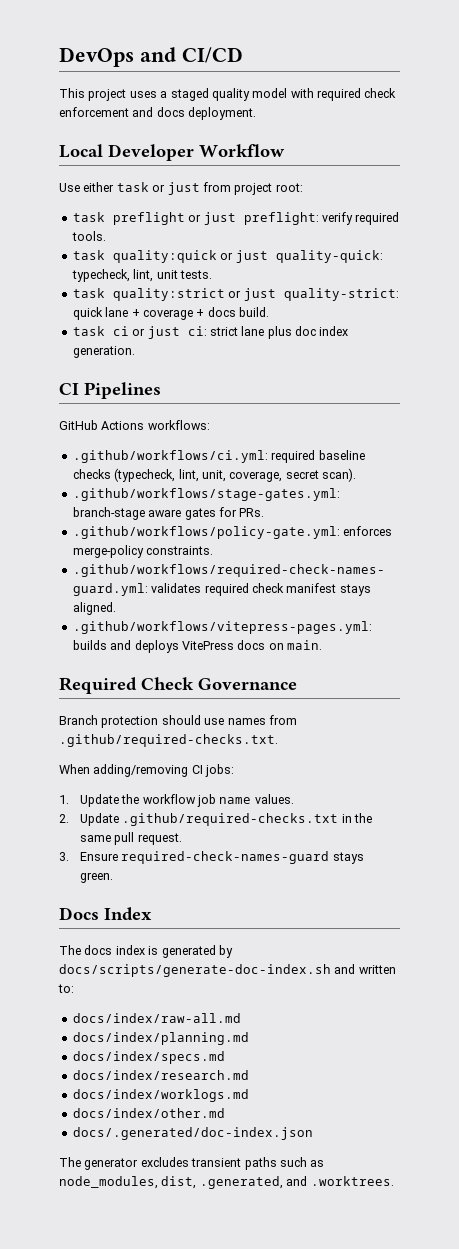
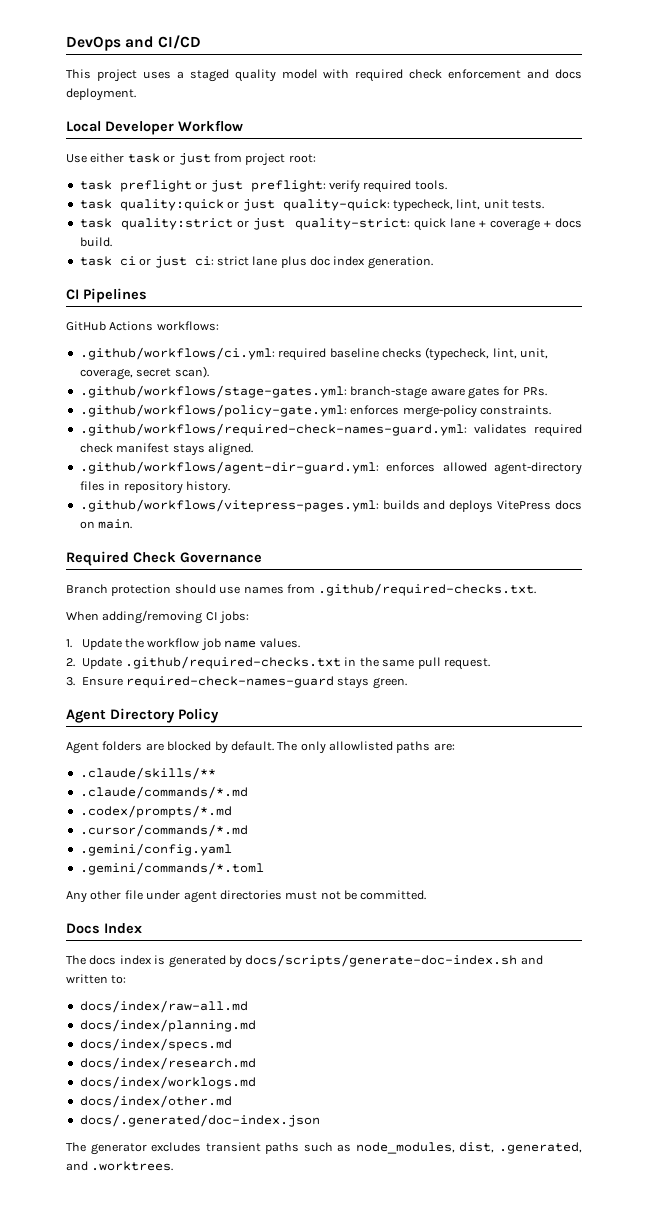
(116, 608) none -> [79,461,582,475] [79,481,230,494] // .github/workflows/agent-dir-guard.yml: enforces allowed agent-directory files in repository history.
(113, 877) none -> [66,708,219,723] [66,741,455,754] [79,767,216,780] [79,786,248,799] [79,805,232,818] [79,824,248,837] [79,843,232,856] [79,862,264,875] [66,890,427,903] // Agent Directory Policy // Agent folders are blocked by default. The only allowlisted paths are: // .claude/skills/** // .claude/commands/*.md // .codex/prompts/*.md // .cursor/commands/*.md // .gemini/config.yaml // .gemini/commands/*.toml // Any other file under agent directories must not be committed.

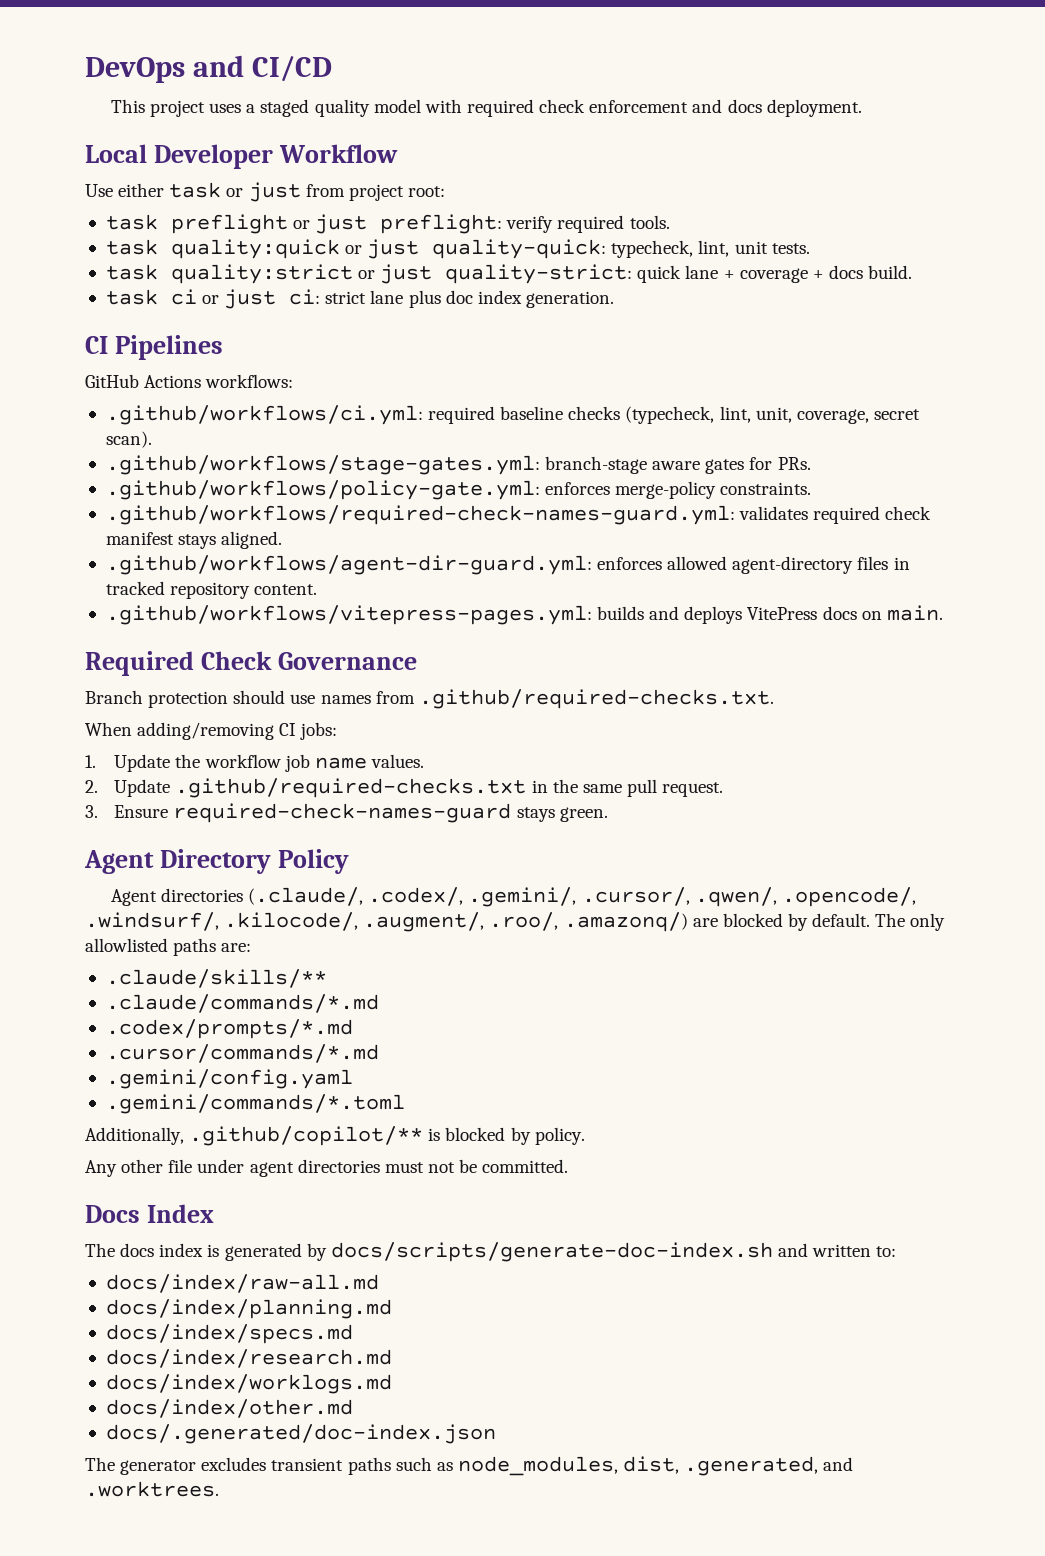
[123,481,230,494] repository history. -> [105,581,318,599] tracked repository content.
[102,741,143,751] folders -> [161,887,916,907] [85,912,688,932] directories (.claude/, .codex/, .gemini/, .cursor/, .qwen/, .opencode/, .windsurf/, .kilocode/, .augment/, .roo/, .amazonq/)
(264, 868) none -> [85,1126,585,1146] // Additionally, .github/copilot/** is blocked by policy.

